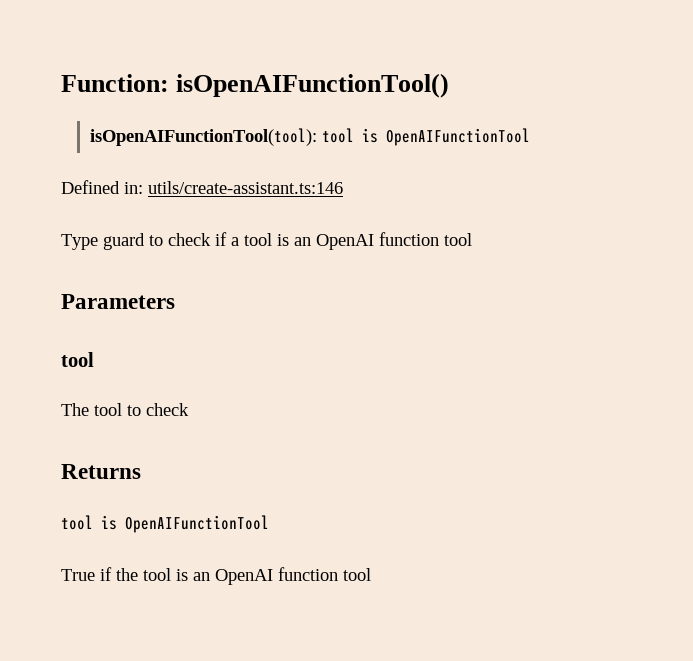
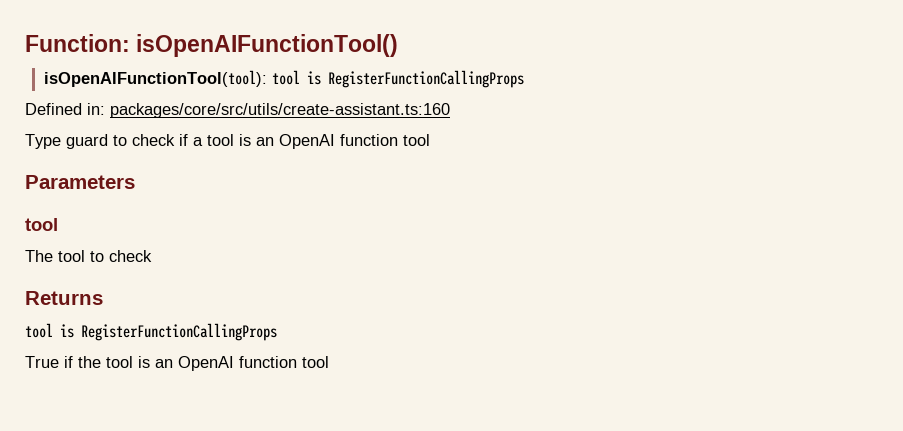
[386,128,531,146] OpenAIFunctionTool -> [327,70,524,88] RegisterFunctionCallingProps
[148,181,343,194] utils/create-assistant.ts:146 -> [110,103,450,118] packages/core/src/utils/create-assistant.ts:160
[125,515,269,533] OpenAIFunctionTool -> [81,323,277,341] RegisterFunctionCallingProps

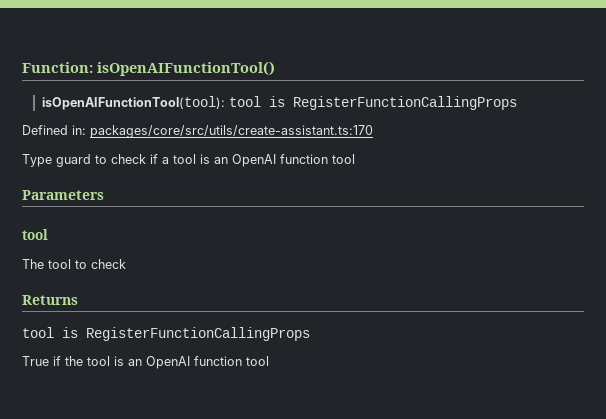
[110,103,450,118] packages/core/src/utils/create-assistant.ts:160 -> [90,125,373,138] packages/core/src/utils/create-assistant.ts:170

